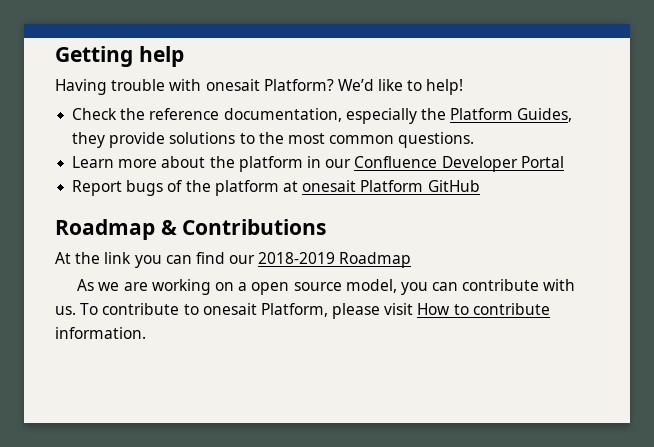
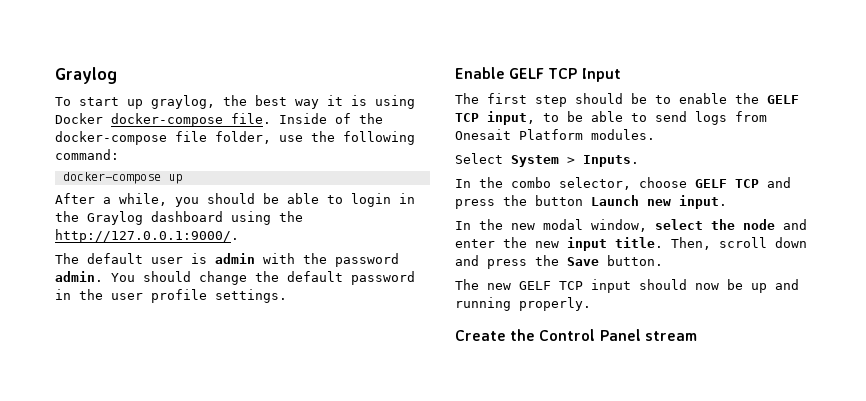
[55,46,184,67] [55,79,464,95] [72,108,573,124] [72,132,475,148] [72,156,564,172] [72,180,480,196] [55,219,327,240] [55,252,412,268] [77,279,576,295] [55,303,550,319] [55,327,146,339] Getting help // Having trouble with onesait Platform? We’d like to help! // Check the reference documentation, especially the Platform Guides, they provide solutions to the most common questions. // Learn more about the platform in our Confluence Developer Portal // Report bugs of the platform at onesait Platform GitHub // Roadmap & Contributions // At the link you can find our 2018-2019 Roadmap // As we are working on a open source model, you can contribute with us. To contribute to onesait Platform, please visit How to contribute information. -> [55,67,117,84] [55,95,415,109] [55,113,383,127] [55,131,415,145] [55,149,119,160] [62,172,182,184] [55,193,415,207] [55,211,303,225] [55,229,239,243] [55,253,399,267] [55,271,415,285] [55,289,287,303] [455,67,621,82] [455,93,799,107] [455,111,767,125] [455,129,655,140] [455,153,639,167] [455,177,791,190] [455,195,727,209] [455,219,807,232] [455,237,807,251] [455,255,663,269] [455,279,799,293] [455,297,591,311] [455,329,697,341] Graylog // To start up graylog, the best way it is using Docker docker-compose file. Inside of the docker-compose file folder, use the following command: // docker-compose up // After a while, you should be able to login in the Graylog dashboard using the http://127.0.0.1:9000/. // The default user is admin with the password admin. You should change the default password in the user profile settings. // Enable GELF TCP Input // The first step should be to enable the GELF TCP input, to be able to send logs from Onesait Platform modules. // Select System > Inputs. // In the combo selector, choose GELF TCP and press the button Launch new input. // In the new modal window, select the node and enter the new input title. Then, scroll down and press the Save button. // The new GELF TCP input should now be up and running properly. // Create the Control Panel stream

